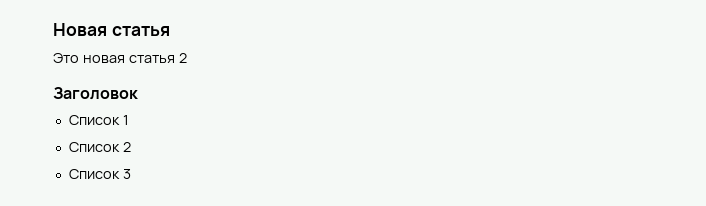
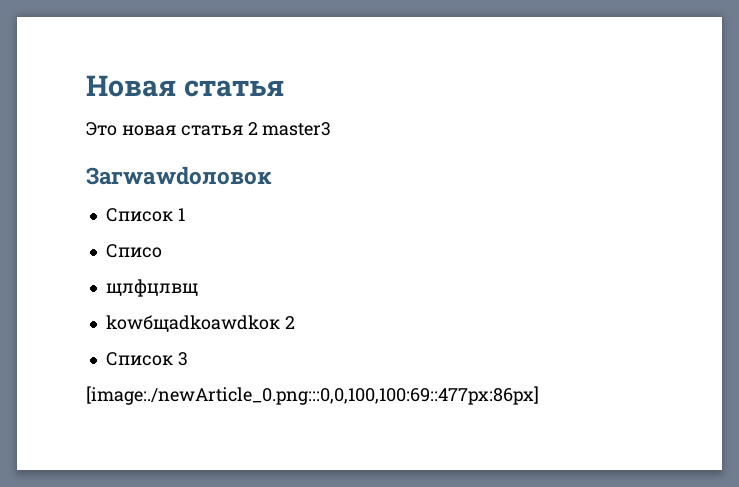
[53,87,138,100] // Заголовок -> [262,122,332,136] [86,166,272,185] master3 // Загwawdоловок
[68,142,120,152] Список -> [105,244,162,258] [105,279,198,297] [105,315,280,332] Списо // щлфцлвщ // kowбщadkoawdkoк
(131, 174) none -> [86,386,539,405] // [image:./newArticle_0.png:::0,0,100,100:69::477px:86px]

